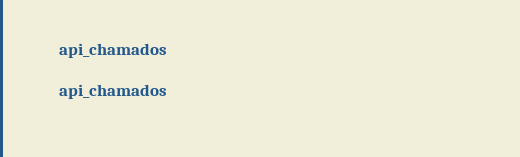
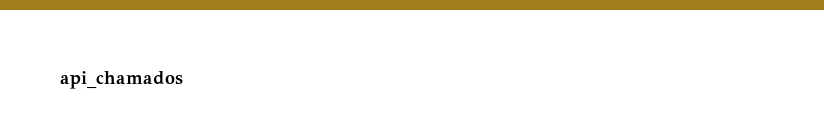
[59,43,167,58] [59,84,167,99] api_chamados // api_chamados -> [60,71,183,89] api_chamados

